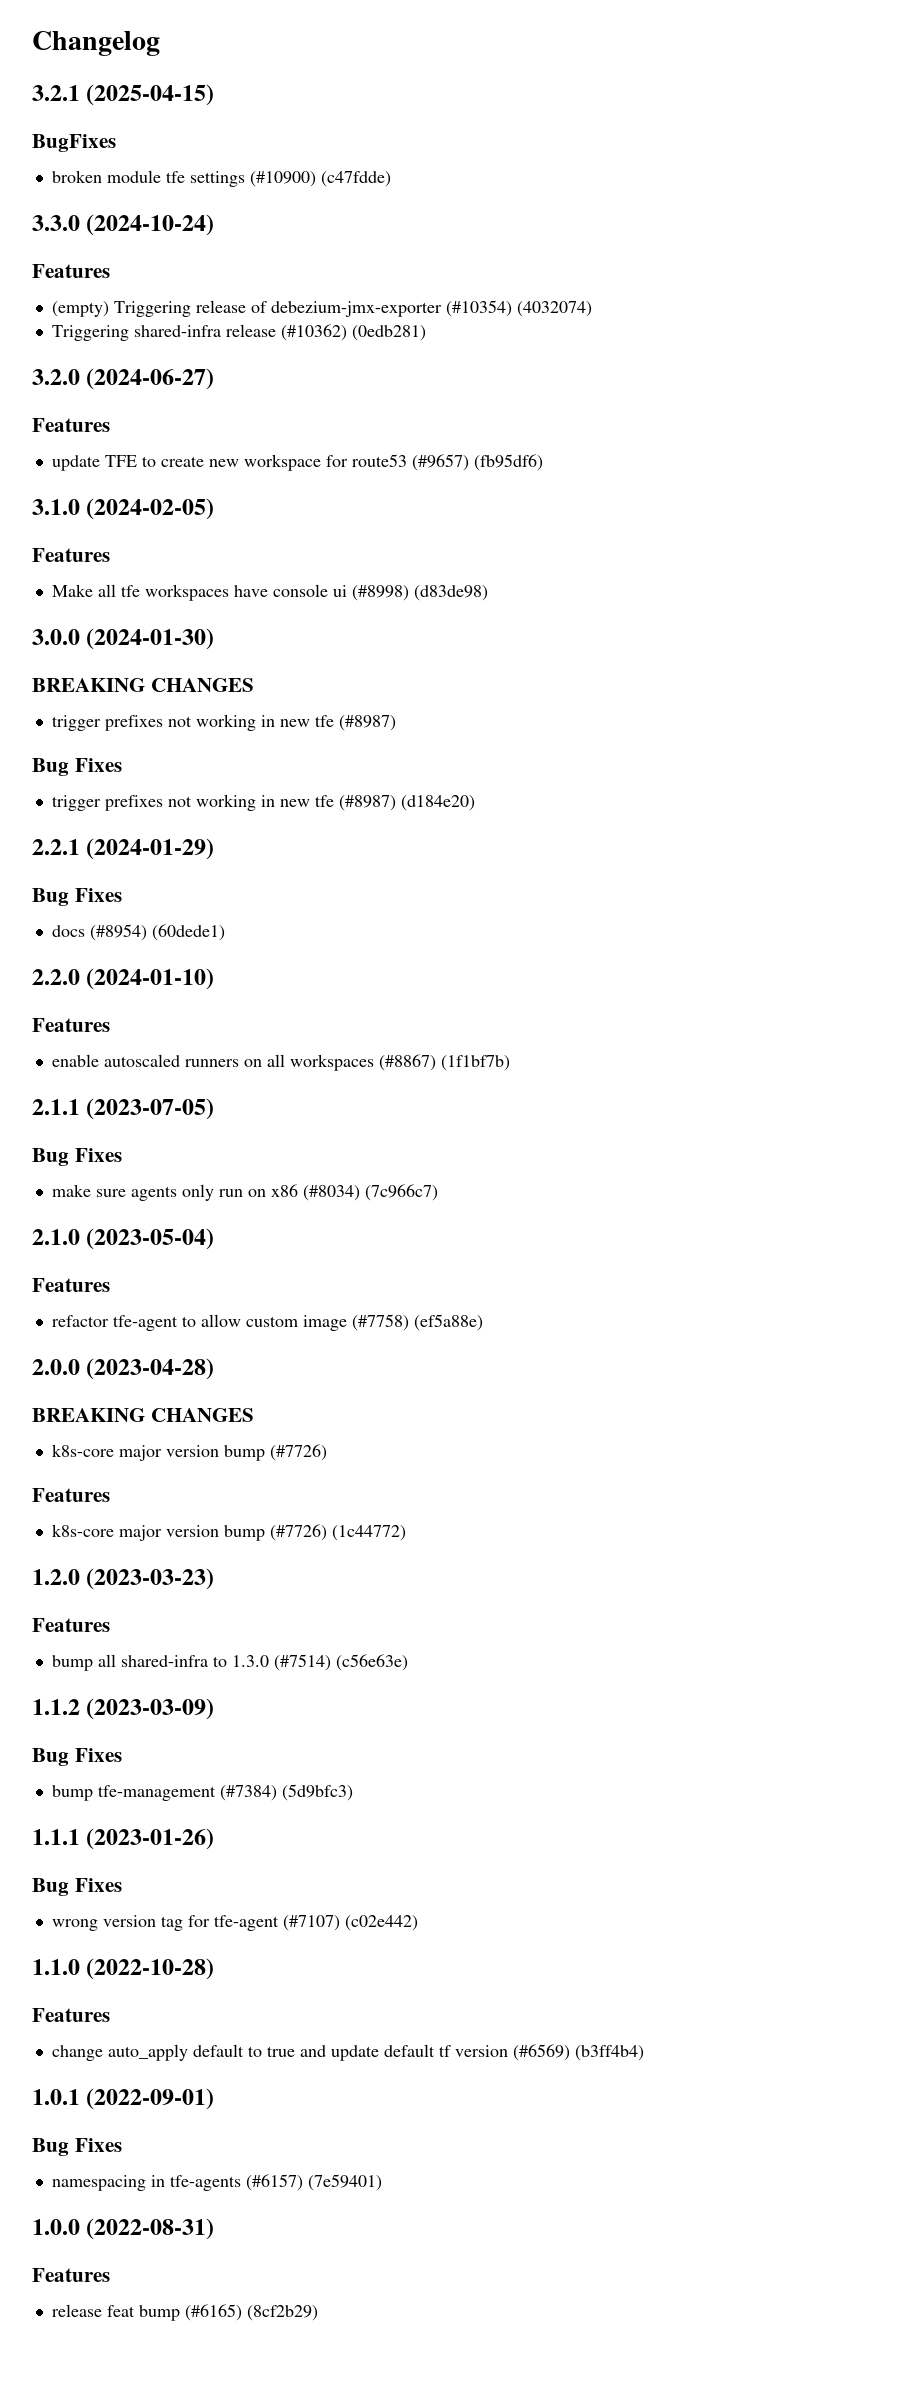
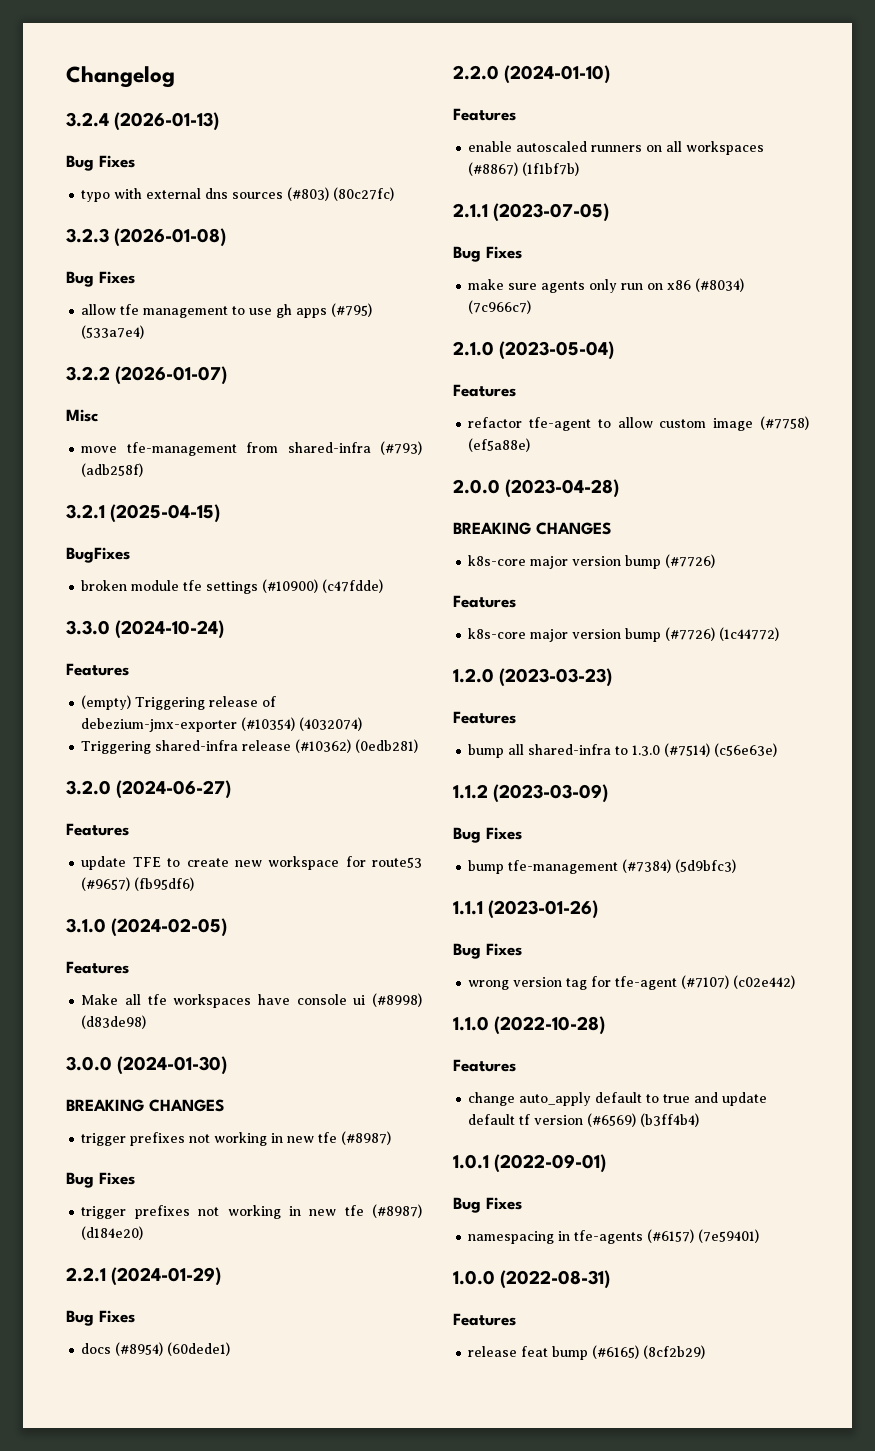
(160, 43) none -> [66,112,220,131] [66,155,135,171] [81,187,395,202] [66,228,227,247] [66,271,135,287] [81,303,373,318] [81,325,145,339] [66,366,228,385] [66,409,98,422] [81,441,422,456] [81,463,144,477] // 3.2.4 (2026-01-13) // Bug Fixes // typo with external dns sources (#803) (80c27fc) // 3.2.3 (2026-01-08) // Bug Fixes // allow tfe management to use gh apps (#795) (533a7e4) // 3.2.2 (2026-01-07) // Misc // move tfe-management from shared-infra (#793) (adb258f)

